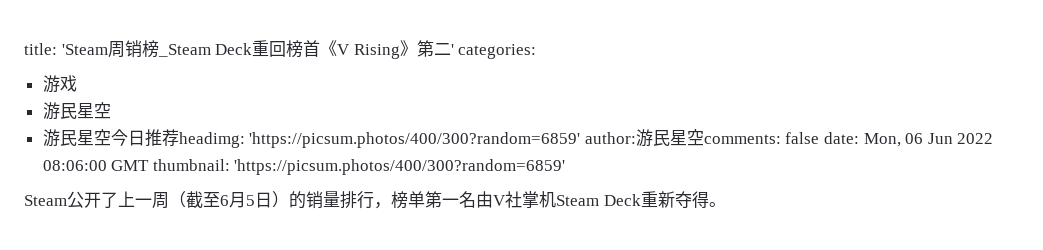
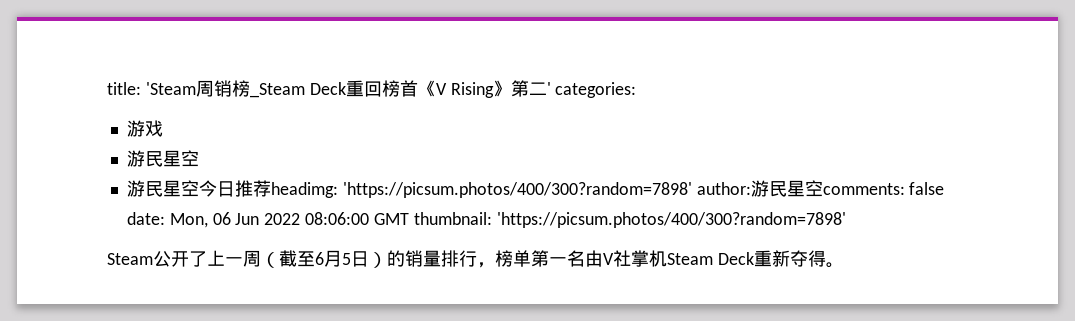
[249,132,581,148] 'https://picsum.photos/400/300?random=6859' -> [342,182,692,198] 'https://picsum.photos/400/300?random=7898'
[234,159,566,175] 'https://picsum.photos/400/300?random=6859' -> [496,212,846,228] 'https://picsum.photos/400/300?random=7898'

